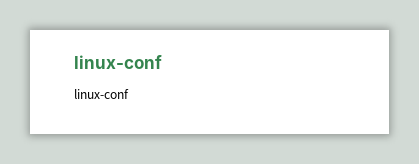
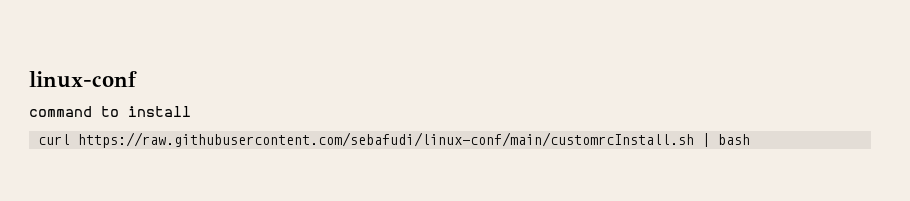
[74,89,129,99] linux-conf -> [29,106,191,117] [37,132,750,148] command to install // curl https://raw.githubusercontent.com/sebafudi/linux-conf/main/customrcInstall.sh | bash

